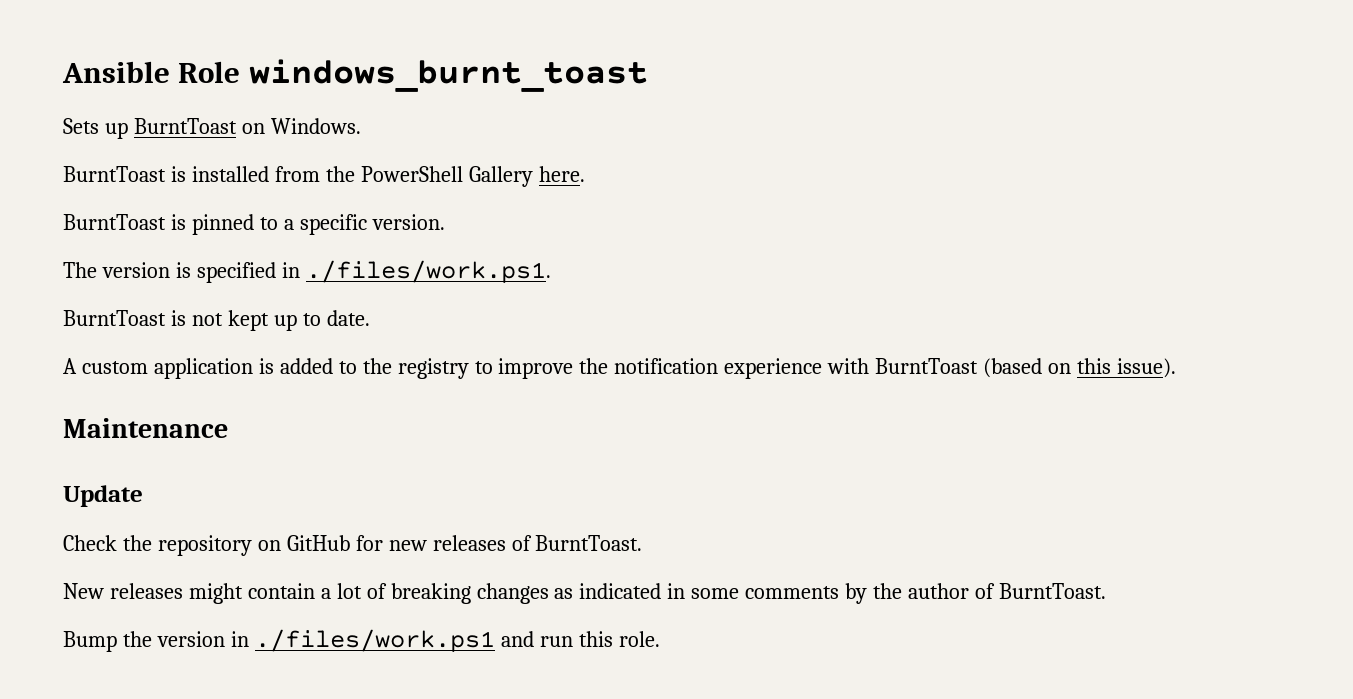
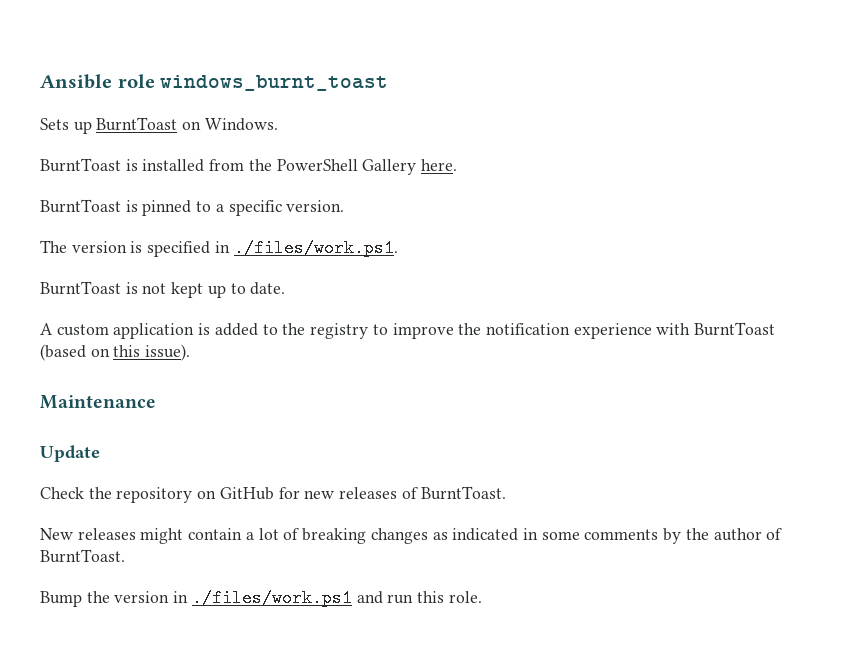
[178,61,241,83] Role -> [117,74,155,88] role

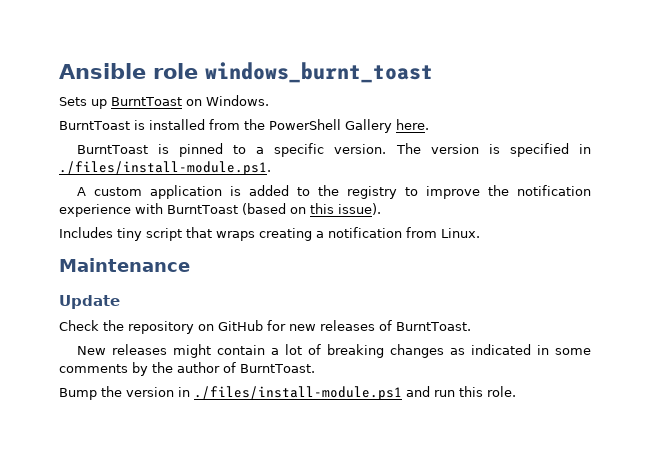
(345, 206) // -> (387, 149) none
[233,239,398,257] [40,281,286,298] ./files/work.ps1. // BurntToast is not kept up to date. -> [59,161,271,175] ./files/install-module.ps1.
(191, 352) none -> [59,227,480,241] // Includes tiny script that wraps creating a notification from Linux.
[191,589,352,607] ./files/work.ps1 -> [194,386,402,400] ./files/install-module.ps1

